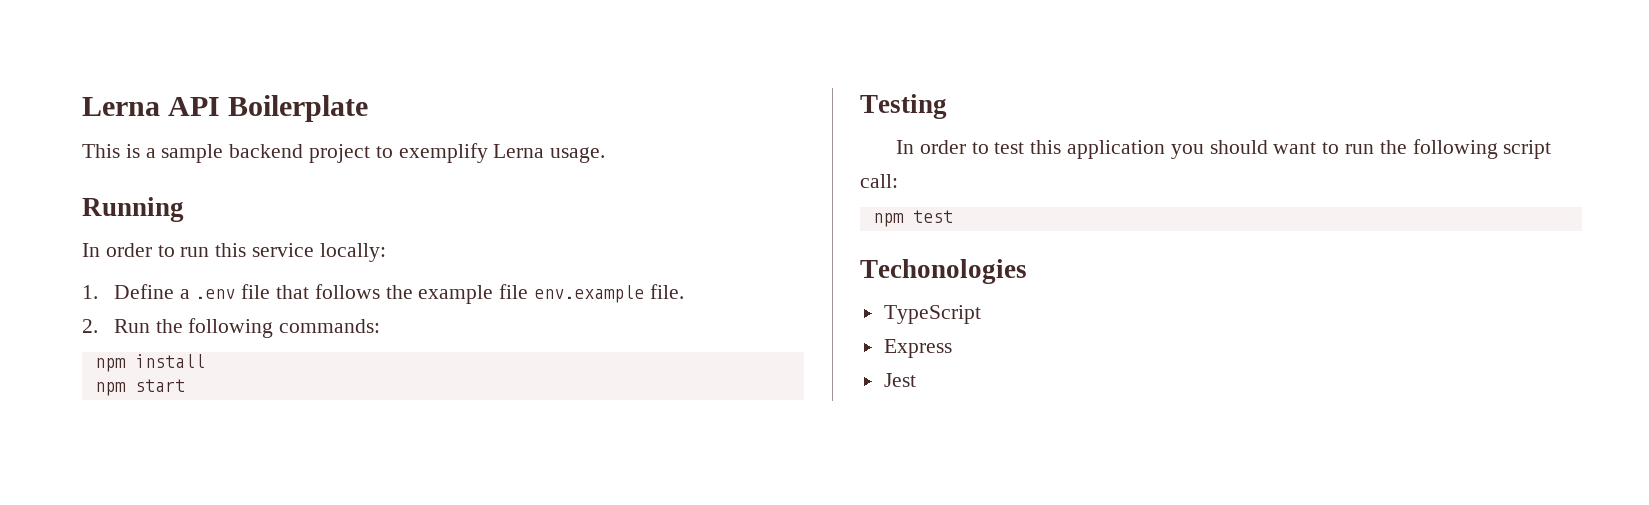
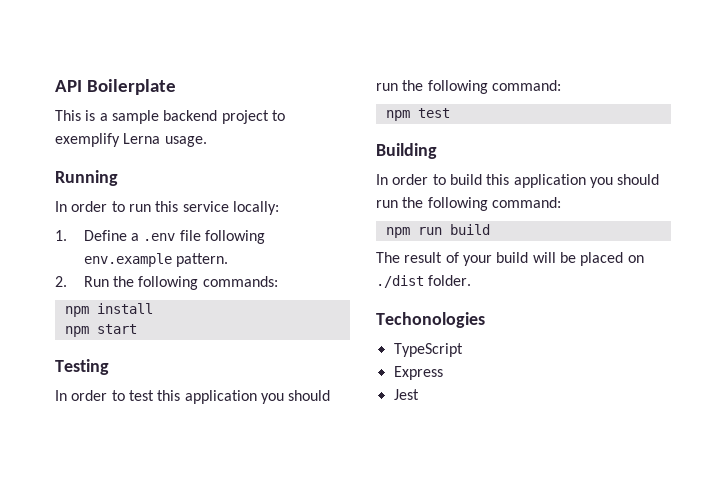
[82,97,160,116] Lerna -> (55, 86) none
[276,284,684,304] that follows the example file env.example file. -> [204,230,265,244] [83,253,228,267] following env.example pattern.
[1273,139,1552,159] [860,174,898,188] want to run the following script call: -> [376,80,561,94] run the following command:
(953, 216) none -> [376,143,437,159] [376,174,660,188] [376,197,561,211] [385,224,490,238] [376,252,644,266] [376,275,472,288] // Building // In order to build this application you should run the following command: // npm run build // The result of your build will be placed on ./dist folder.

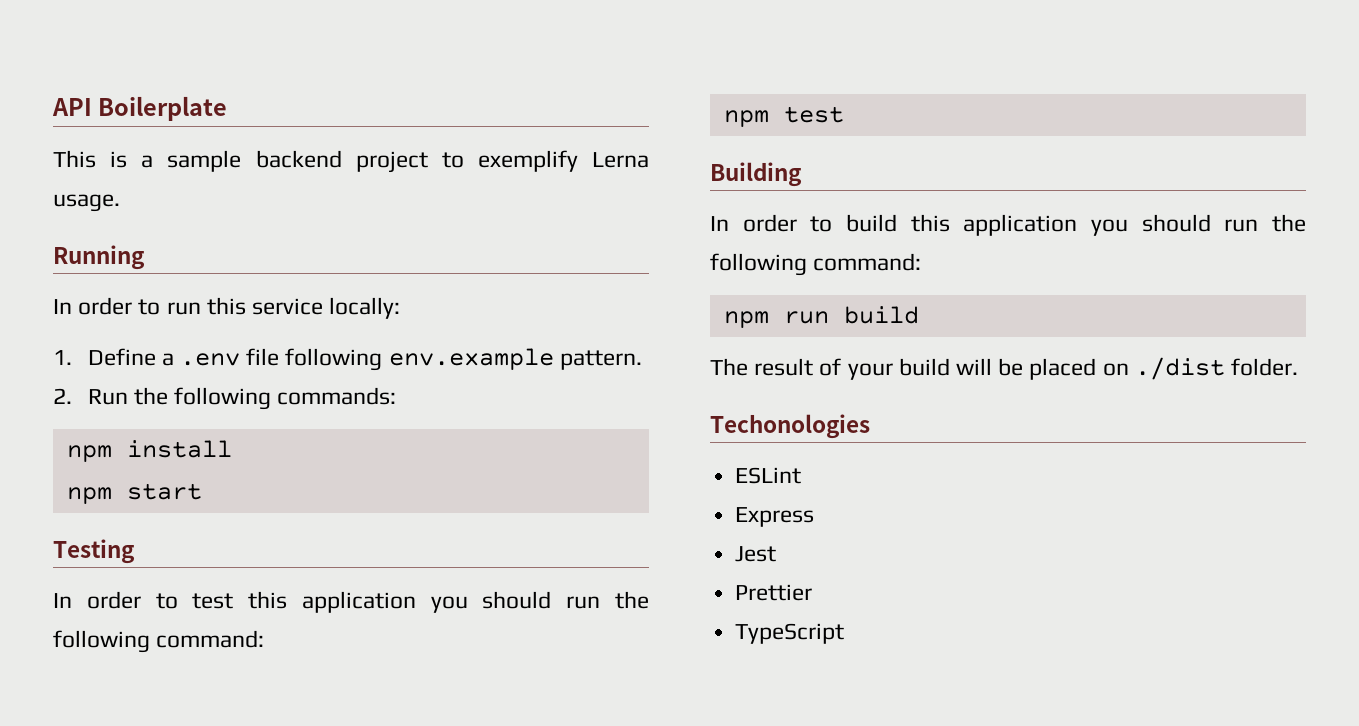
[393,343,463,357] TypeScript -> [735,467,802,484] ESLint
(419, 394) none -> [735,584,813,601] [735,623,845,644] // Prettier // TypeScript

